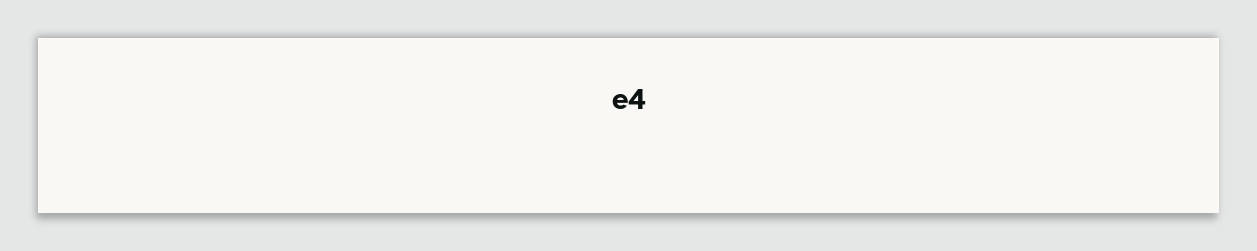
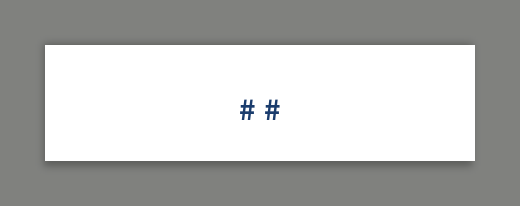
[611,89,646,109] e4 -> [239,99,281,120] # #

